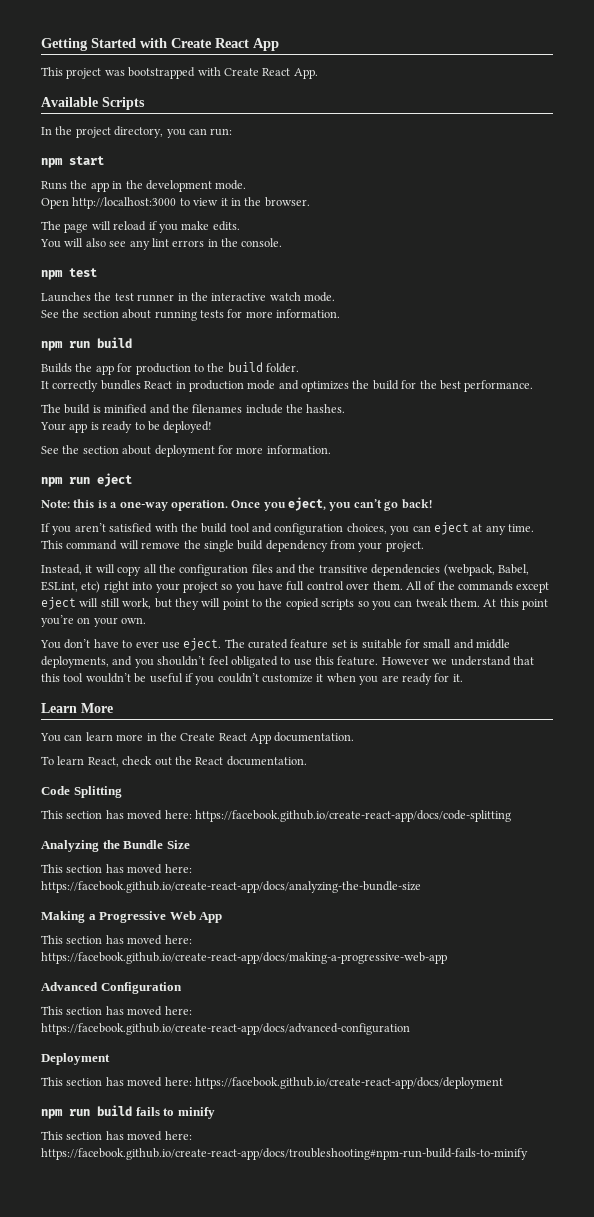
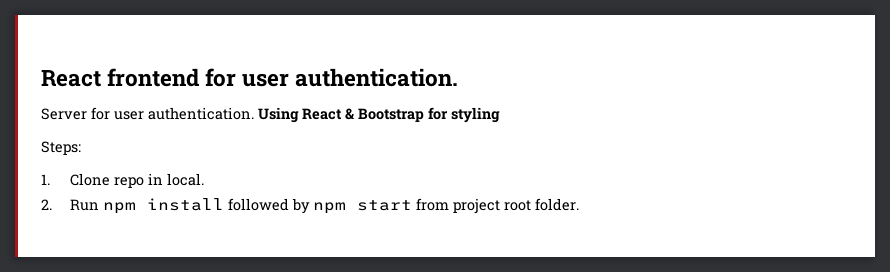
[41,38,279,51] [41,67,318,79] [41,97,145,110] [41,126,233,138] [41,156,104,168] [41,180,247,192] [41,197,310,209] [41,221,240,233] [40,238,283,250] [41,268,97,280] [41,292,335,302] [41,309,340,321] [41,337,132,351] [41,362,299,375] [41,380,534,392] [41,404,346,414] [40,421,213,433] [41,445,331,457] [41,473,132,487] [41,497,432,511] [41,522,534,535] [41,540,424,552] [41,564,529,576] [41,581,550,593] [41,597,549,610] [41,615,147,627] [40,638,510,651] [41,656,534,668] [41,673,463,685] [41,703,113,713] [40,732,355,744] [41,756,307,767] [41,786,122,798] [41,810,511,822] [41,840,190,852] [41,864,192,874] [41,881,421,893] [41,911,223,923] [41,935,192,945] [41,952,447,964] [41,982,182,994] [41,1006,192,1016] [41,1023,410,1035] [41,1053,110,1065] [41,1077,503,1089] [41,1105,215,1119] [41,1131,192,1141] [41,1148,528,1160] Getting Started with Create React App // This project was bootstrapped with Create React App. // Available Scripts // In the project directory, you can run: // npm start // Runs the app in the development mode. // Open http://localhost:3000 to view it in the browser. // The page will reload if you make edits. // You will also see any lint errors in the console. // npm test // Launches the test runner in the interactive watch mode. // See the section about running tests for more information. // npm run build // Builds the app for production to the build folder. // It correctly bundles React in production mode and optimizes the build for the best performance. // The build is minified and the filenames include the hashes. // Your app is ready to be deployed! // See the section about deployment for more information. // npm run eject // Note: this is a one-way operation. Once you eject, you can’t go back! // If you aren’t satisfied with the build tool and configuration choices, you can eject at any time. This command will remove the single build dependency from your project. // Instead, it will copy all the configuration files and the transitive dependencies (webpack, Babel, ESLint, etc) right into your project so you have full control over them. All of the commands except eject will still work, but they will point to the copied scripts so you can tweak them. At this point you’re on your own. // You don’t have to ever use eject. The curated feature set is suitable for small and middle deployments, and you shouldn’t feel obligated to use this feature. However we understand that this tool wouldn’t be useful if you couldn’t customize it when you are ready for it. // Learn More // You can learn more in the Create React App documentation. // To learn React, check out the React documentation. // Code Splitting // This section has moved here: https://facebook.github.io/create-react-app/docs/code-splitting // Analyzing the Bundle Size // This section has moved here: https://facebook.github.io/create-react-app/docs/analyzing-the-bundle-size // Making a Progressive Web App // This section has moved here: https://facebook.github.io/create-react-app/docs/making-a-progressive-web-app // Advanced Configuration // This section has moved here: https://facebook.github.io/create-react-app/docs/advanced-configuration // Deployment // This section has moved here: https://facebook.github.io/create-react-app/docs/deployment // npm run build fails to minify // This section has moved here: https://facebook.github.io/create-react-app/docs/troubleshooting#npm-run-build-fails-to-minify -> [41,68,459,87] [41,107,500,123] [41,141,81,155] [41,173,204,188] [41,198,579,214] React frontend for user authentication. // Server for user authentication. Using React & Bootstrap for styling // Steps: // 1. Clone repo in local. // 2. Run npm install followed by npm start from project root folder.

